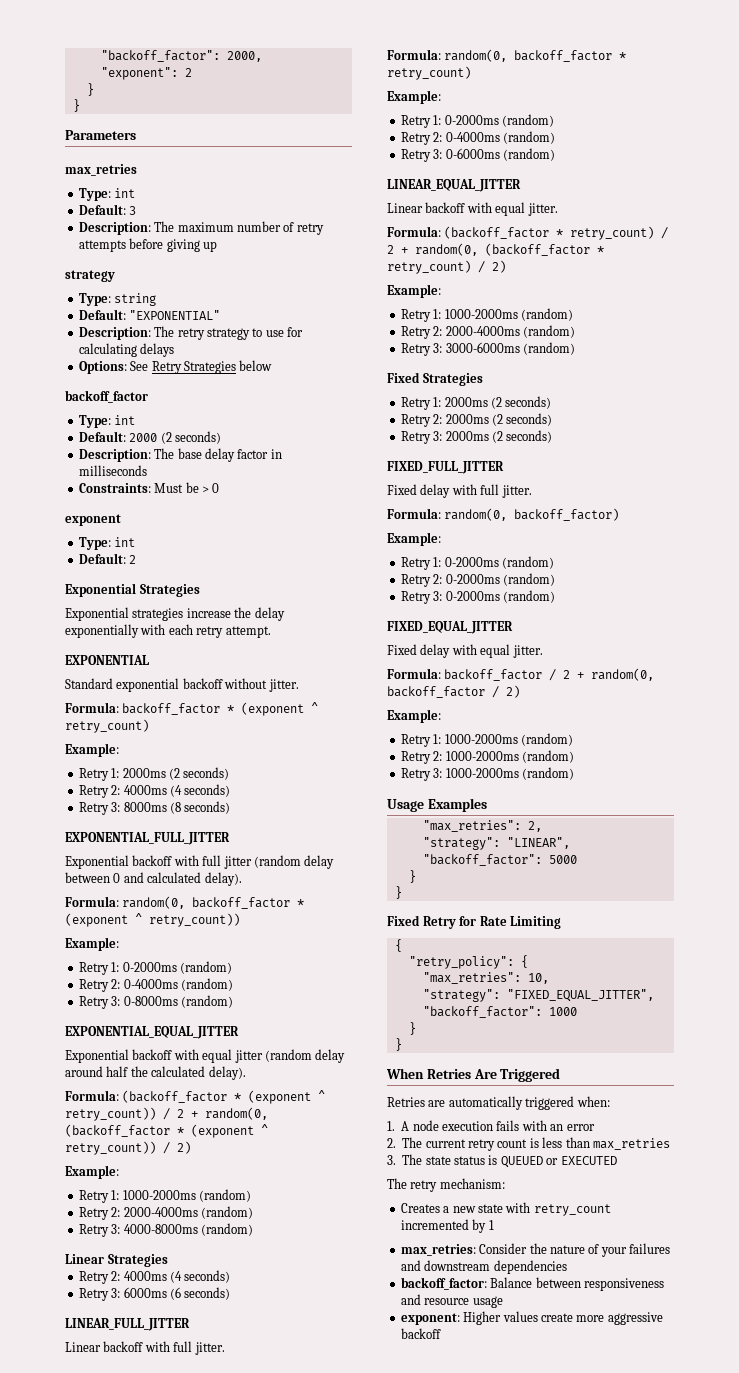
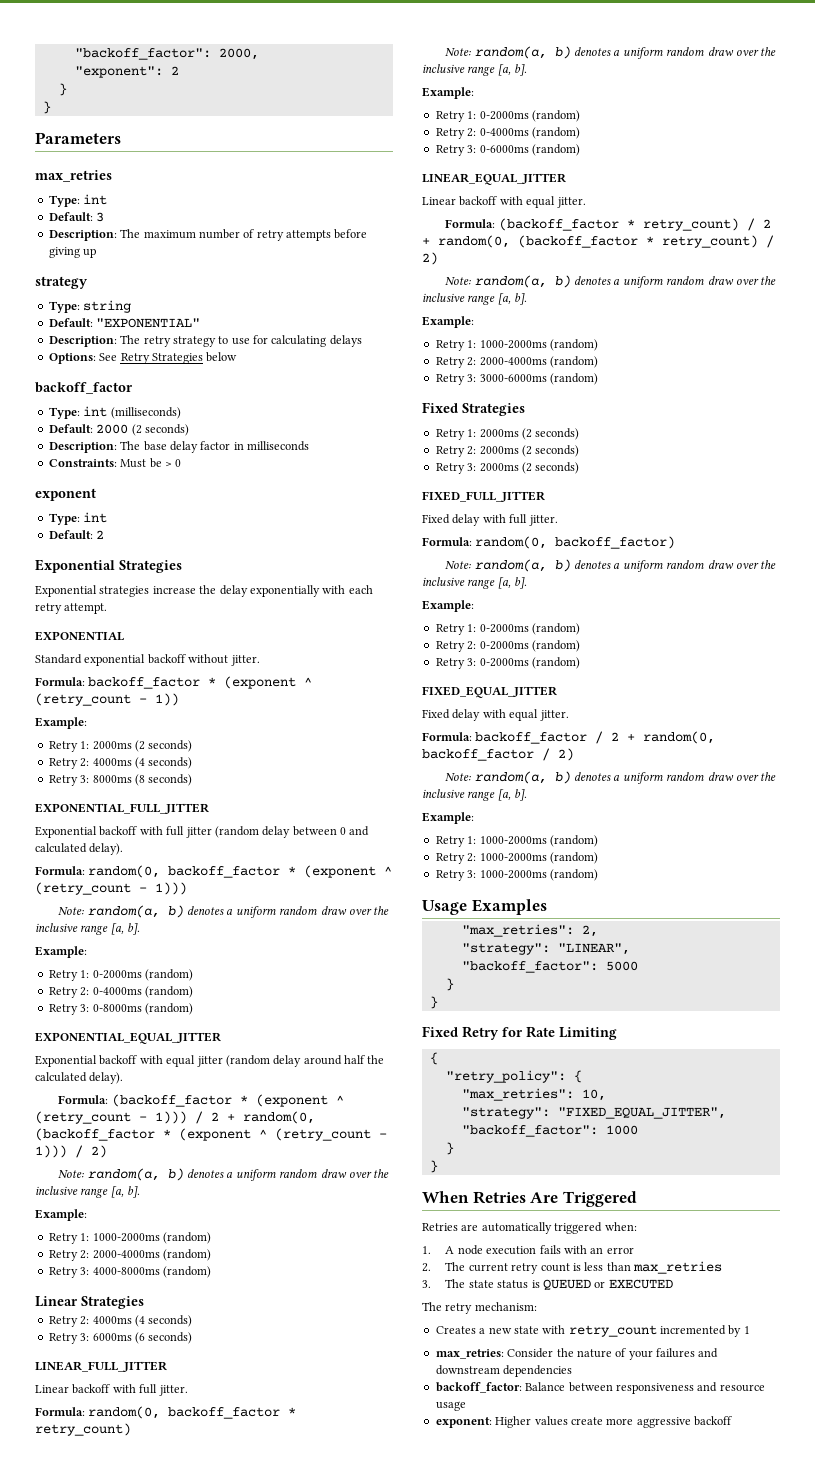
(136, 420) none -> [110,407,181,419] (milliseconds)
[65,719,149,733] retry_count) -> [35,693,179,706] (retry_count - 1))
[149,913,240,927] retry_count)) -> [35,882,187,895] [58,905,390,918] [35,923,141,935] (retry_count - 1))) // Note: random(a, b) denotes a uniform random draw over the inclusive range [a, b].
[65,1107,156,1121] retry_count)) -> [35,1111,187,1124] (retry_count - 1)))
[65,1141,191,1155] retry_count)) / 2) -> [275,1128,387,1141] [35,1145,107,1158] [58,1168,390,1181] [35,1186,141,1198] (retry_count - 1))) / 2) // Note: random(a, b) denotes a uniform random draw over the inclusive range [a, b].
(471, 73) none -> [445,46,777,59] [422,64,528,76] // Note: random(a, b) denotes a uniform random draw over the inclusive range [a, b].
(506, 266) none -> [445,275,777,288] [422,293,528,305] // Note: random(a, b) denotes a uniform random draw over the inclusive range [a, b].
(620, 514) none -> [445,559,777,572] [422,577,528,589] // Note: random(a, b) denotes a uniform random draw over the inclusive range [a, b].
(520, 691) none -> [445,771,777,784] [422,789,528,801] // Note: random(a, b) denotes a uniform random draw over the inclusive range [a, b].

